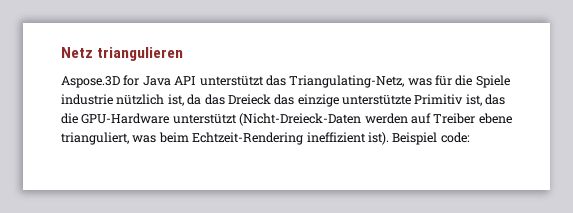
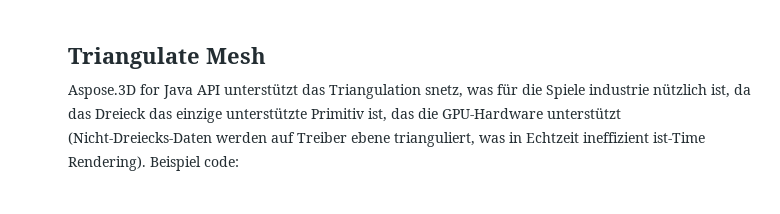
[61,47,184,61] Netz triangulieren -> [68,47,266,69] Triangulate Mesh
[289,75,405,88] Triangulating-Netz, -> [329,84,463,99] Triangulation snetz,
[239,113,362,126] (Nicht-Dreieck-Daten -> [68,132,212,145] (Nicht-Dreiecks-Daten
[158,132,389,145] beim Echtzeit-Rendering ineffizient ist). -> [509,132,705,143] [68,156,146,171] in Echtzeit ineffizient ist-Time Rendering).

